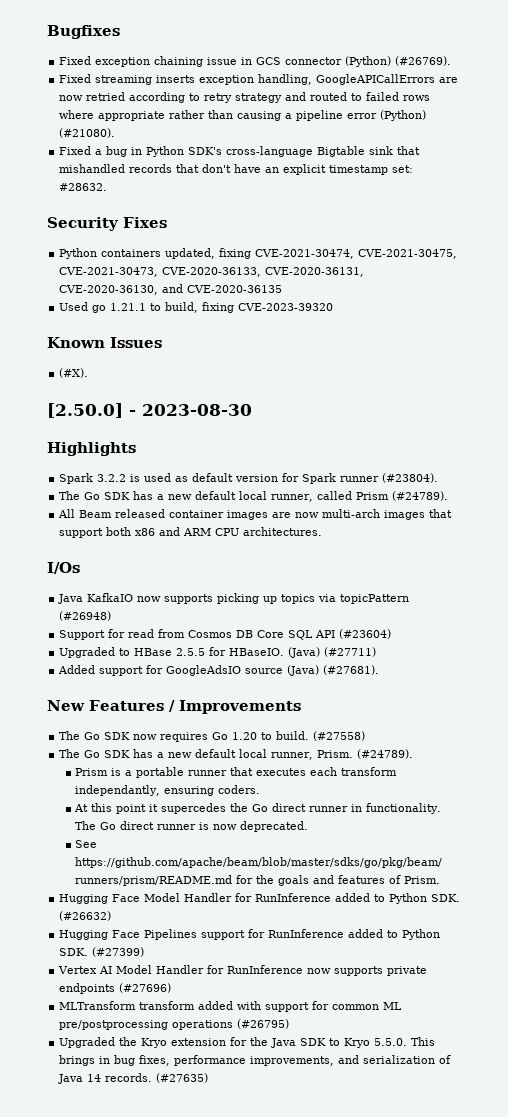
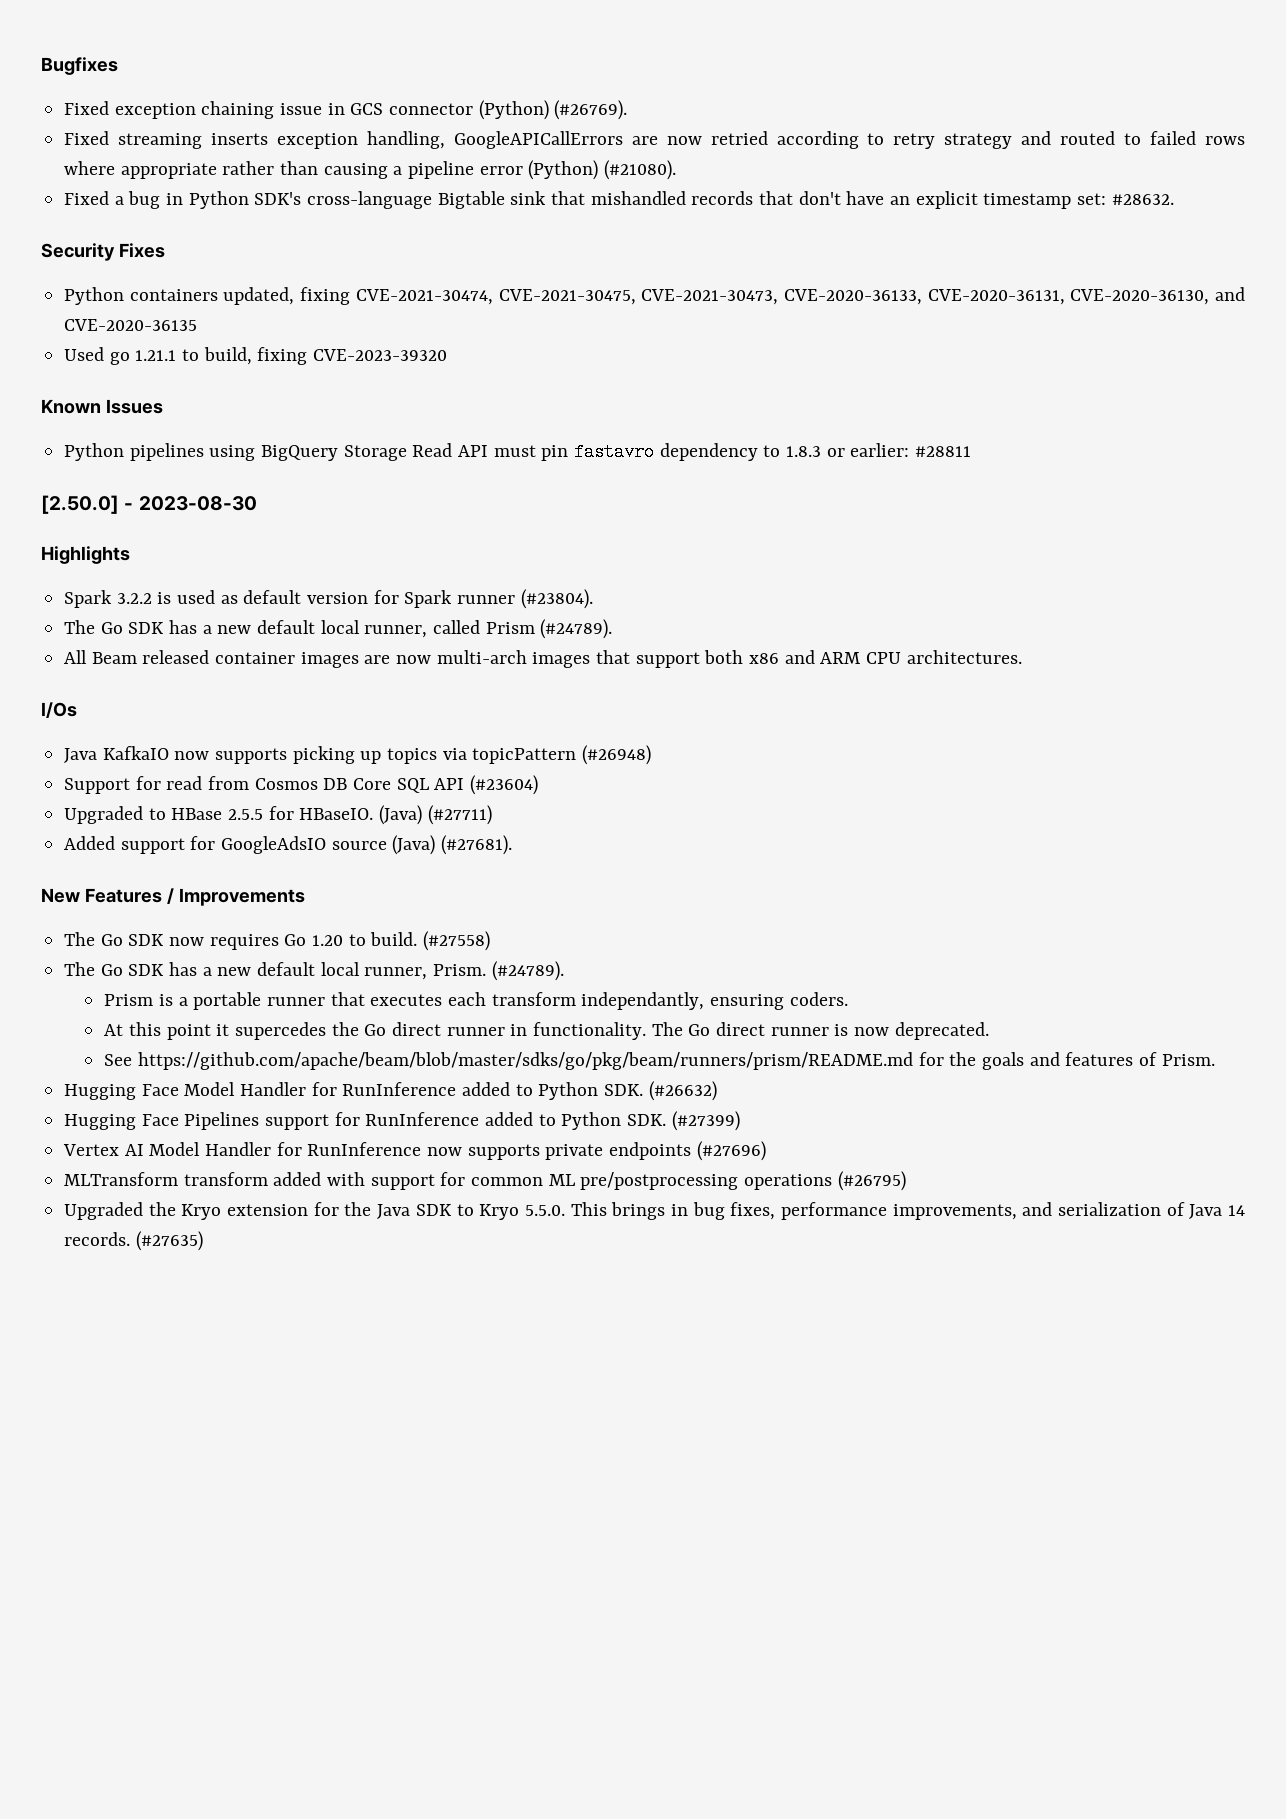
[59,368,89,378] (#X). -> [64,443,972,461] Python pipelines using BigQuery Storage Read API must pin fastavro dependency to 1.8.3 or earlier: #28811

